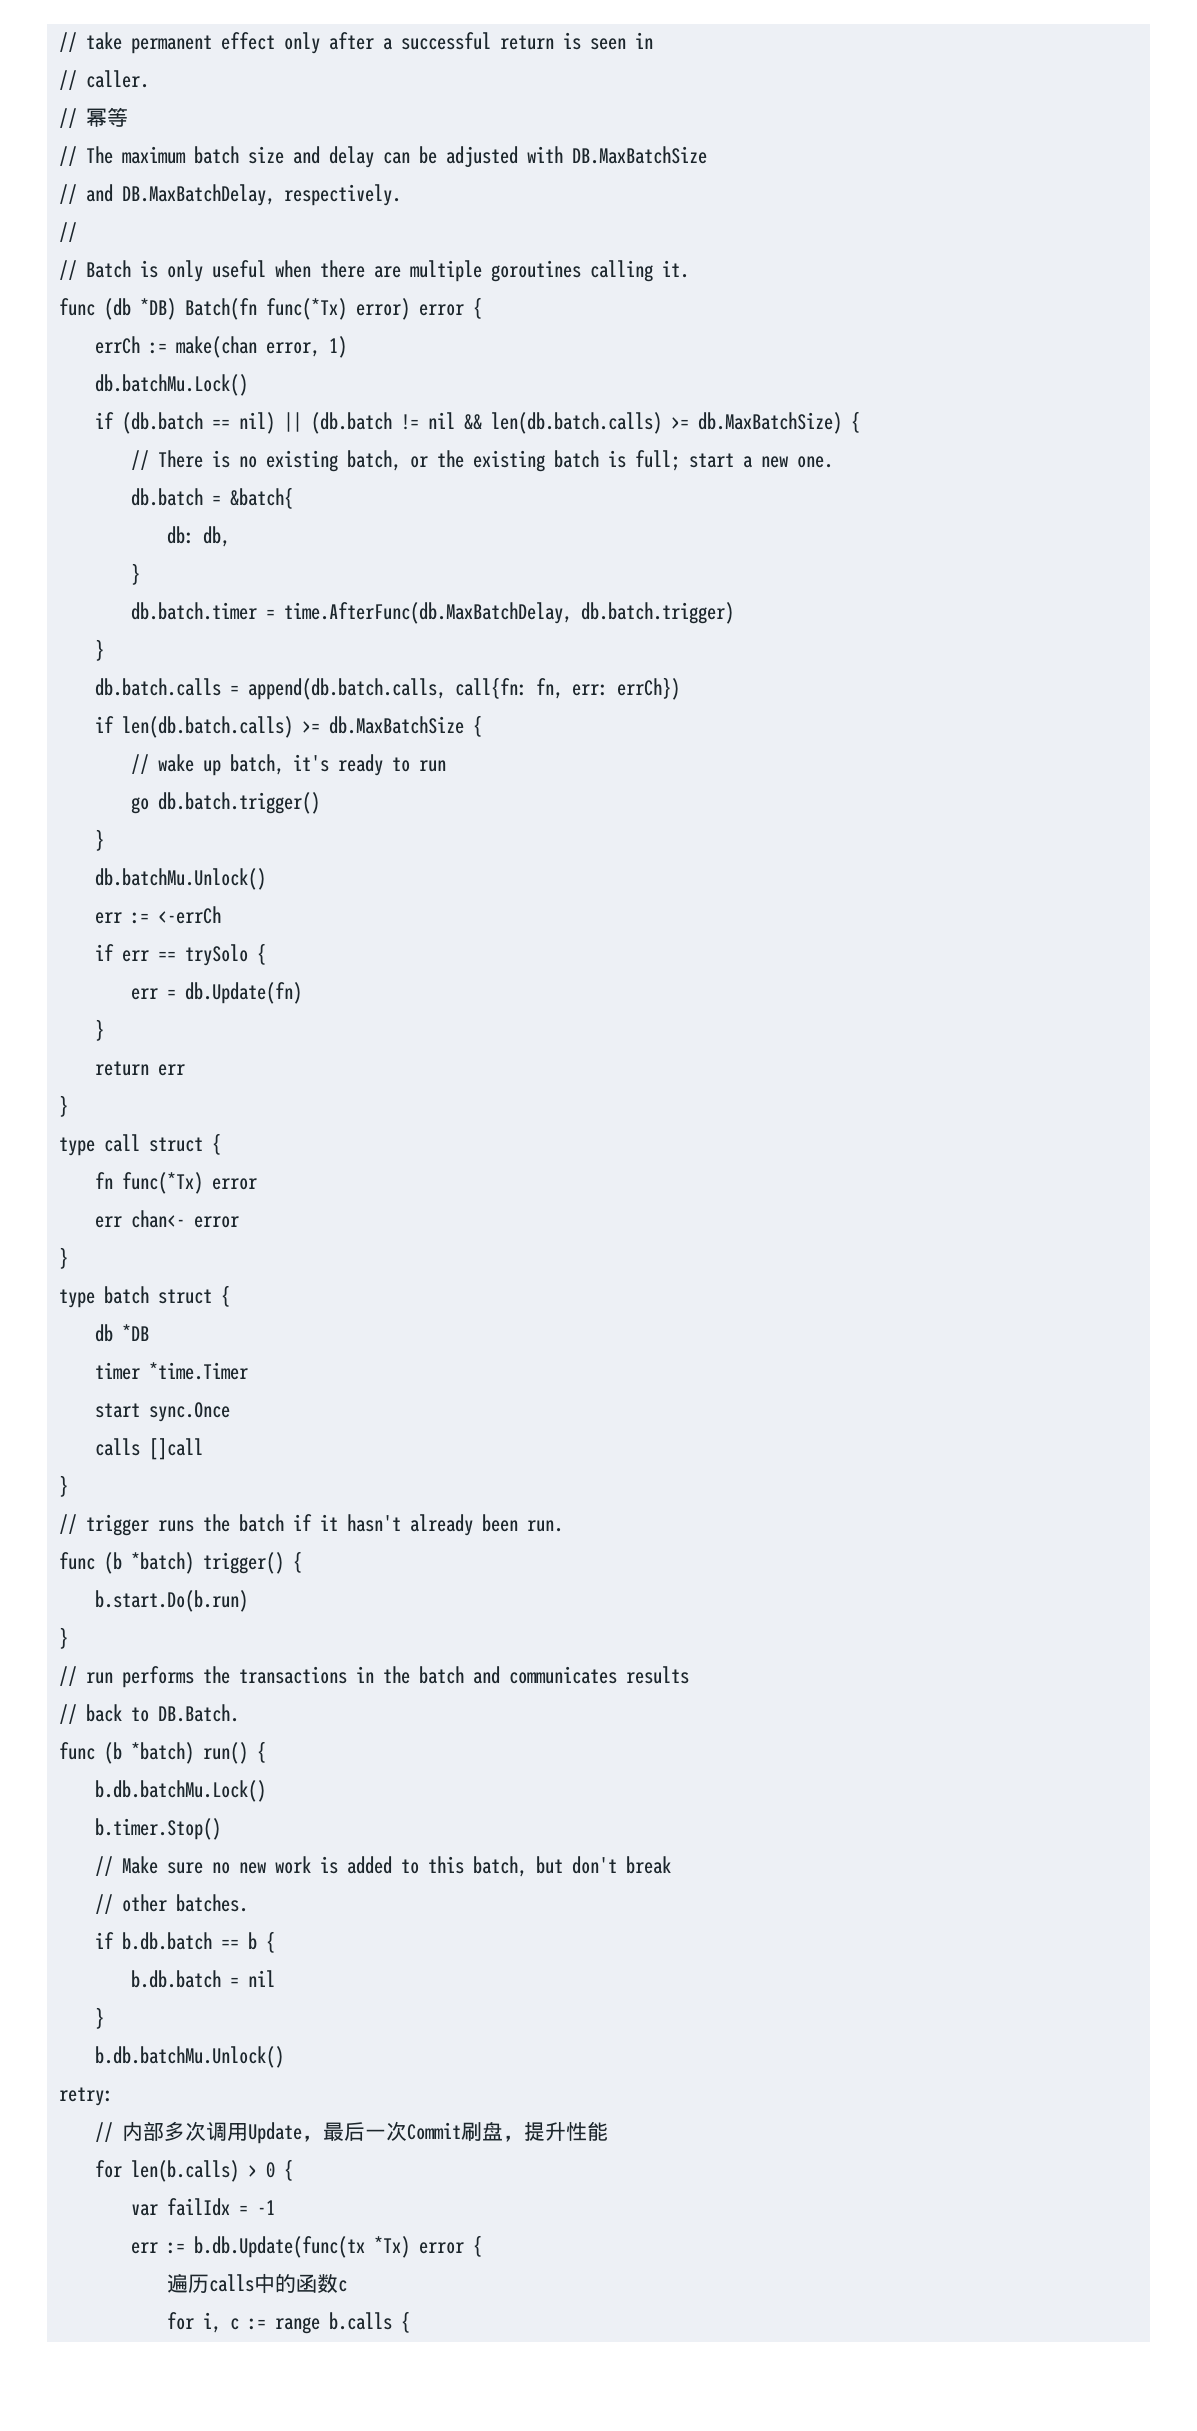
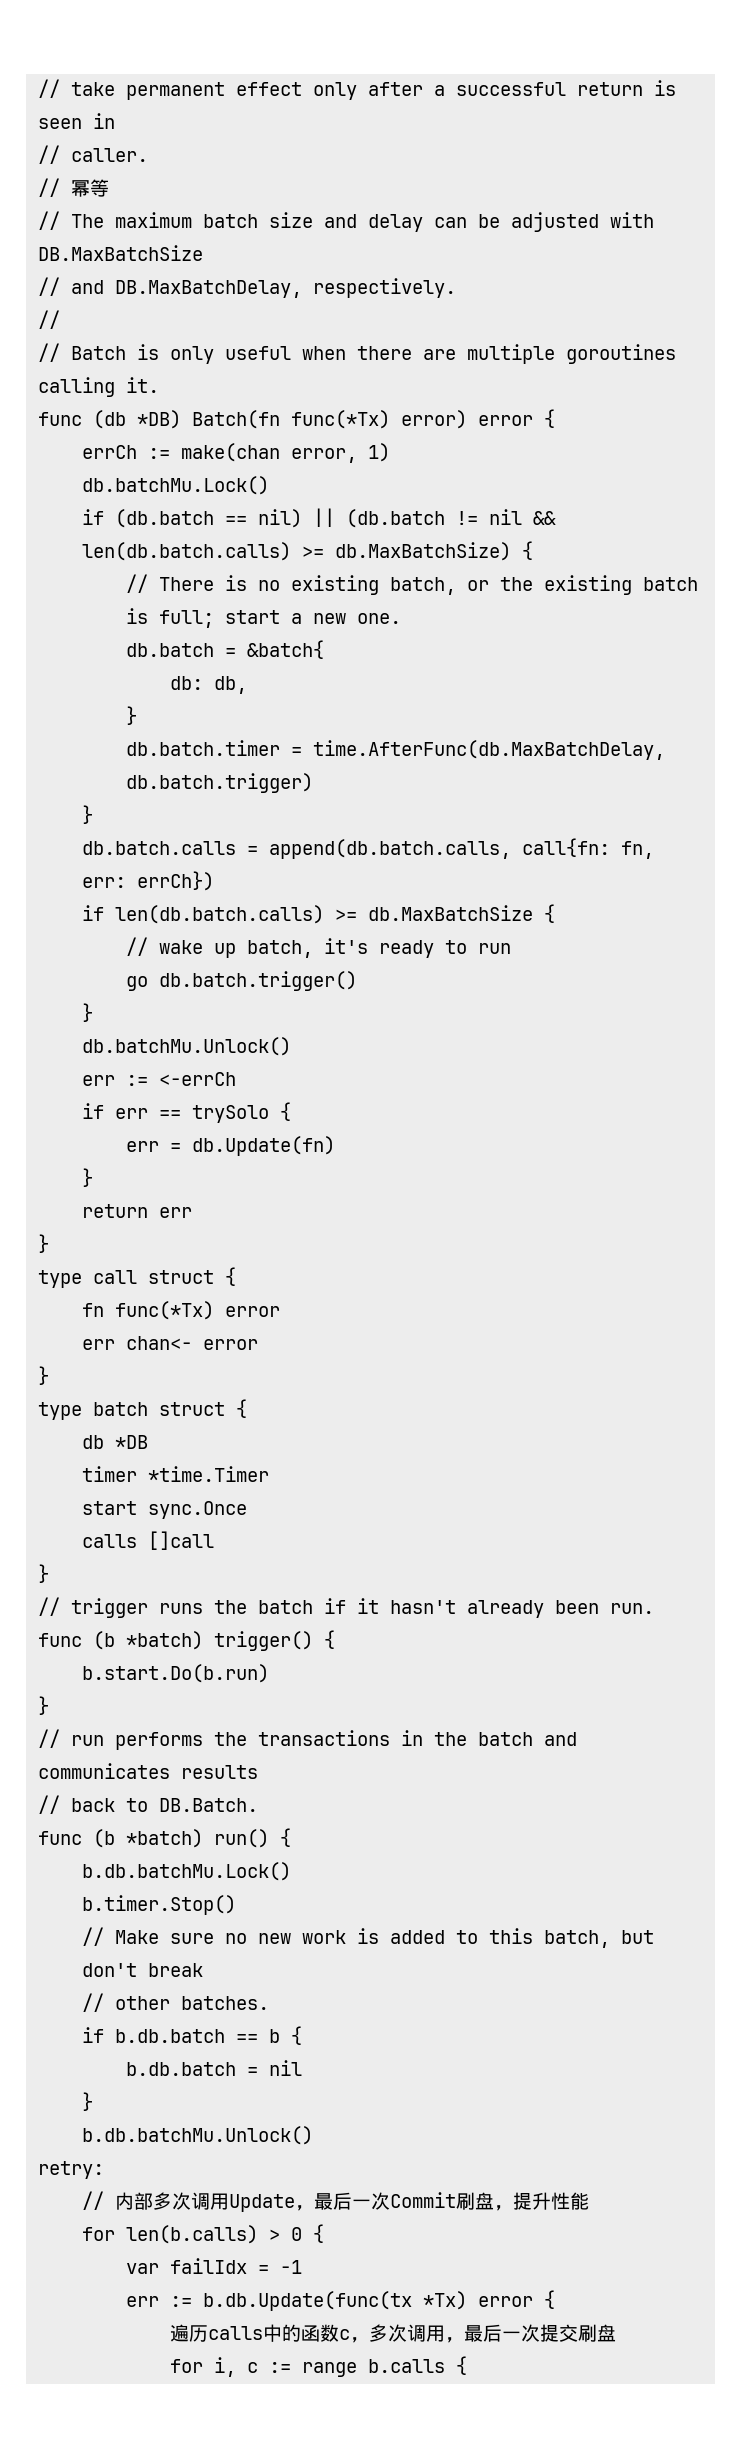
(347, 2286) none -> [350,2324,616,2343] ，多次调用，最后一次提交刷盘

